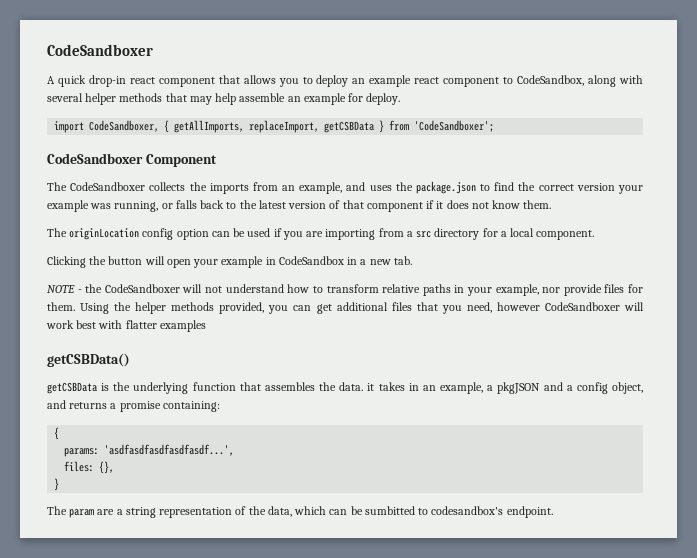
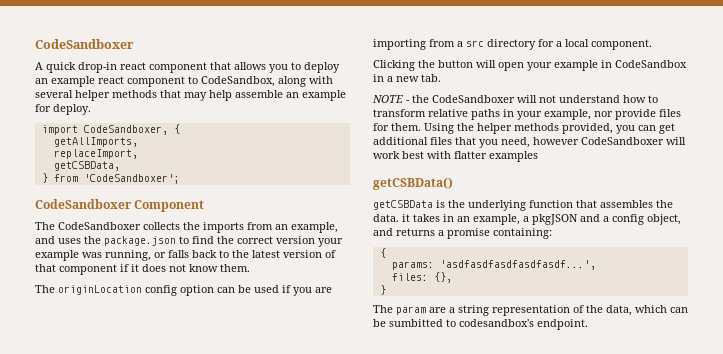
(170, 126) none -> (180, 129) //
(245, 126) none -> (138, 142) //
[324,121,375,133] getCSBData -> [53,161,120,171] // getCSBData, //

